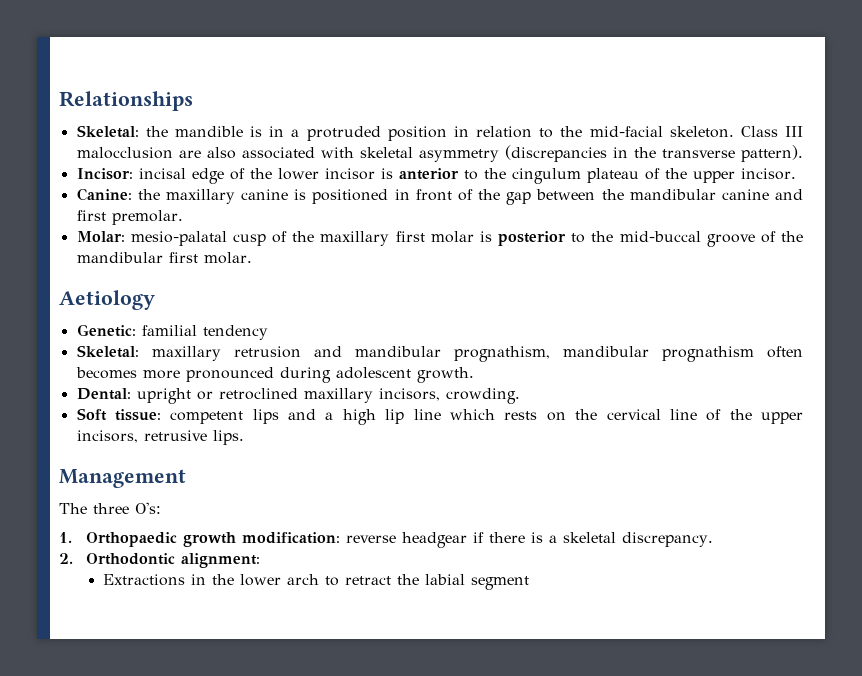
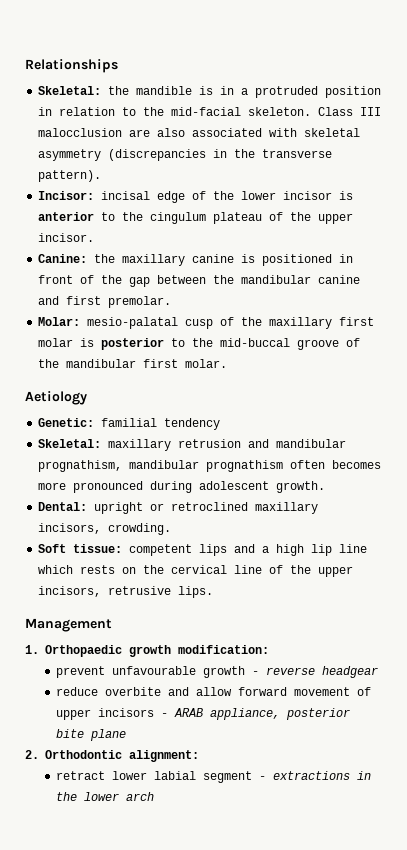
[59,502,161,514] // The three O's: -> (112, 625) none
[345,532,713,548] [59,553,260,568] [103,574,530,590] reverse headgear if there is a skeletal discrepancy. // 2. Orthodontic alignment: // Extractions in the lower arch to retract the labial segment -> [56,666,379,678] [56,687,372,696] [56,708,351,720] [56,729,127,741] [25,750,199,762] [56,771,372,783] [56,792,155,801] // prevent unfavourable growth - reverse headgear // reduce overbite and allow forward movement of upper incisors - ARAB appliance, posterior bite plane // 2. Orthodontic alignment: // retract lower labial segment - extractions in the lower arch

